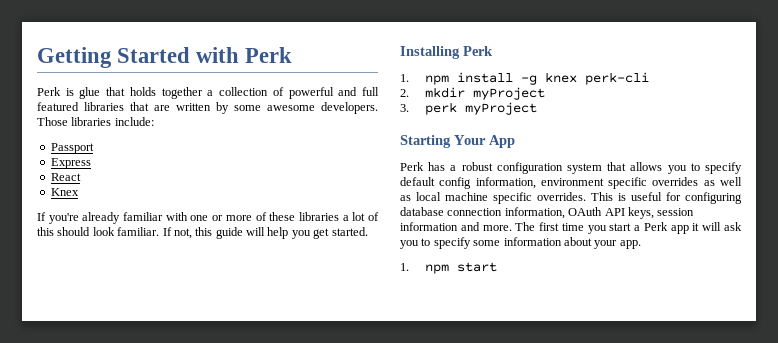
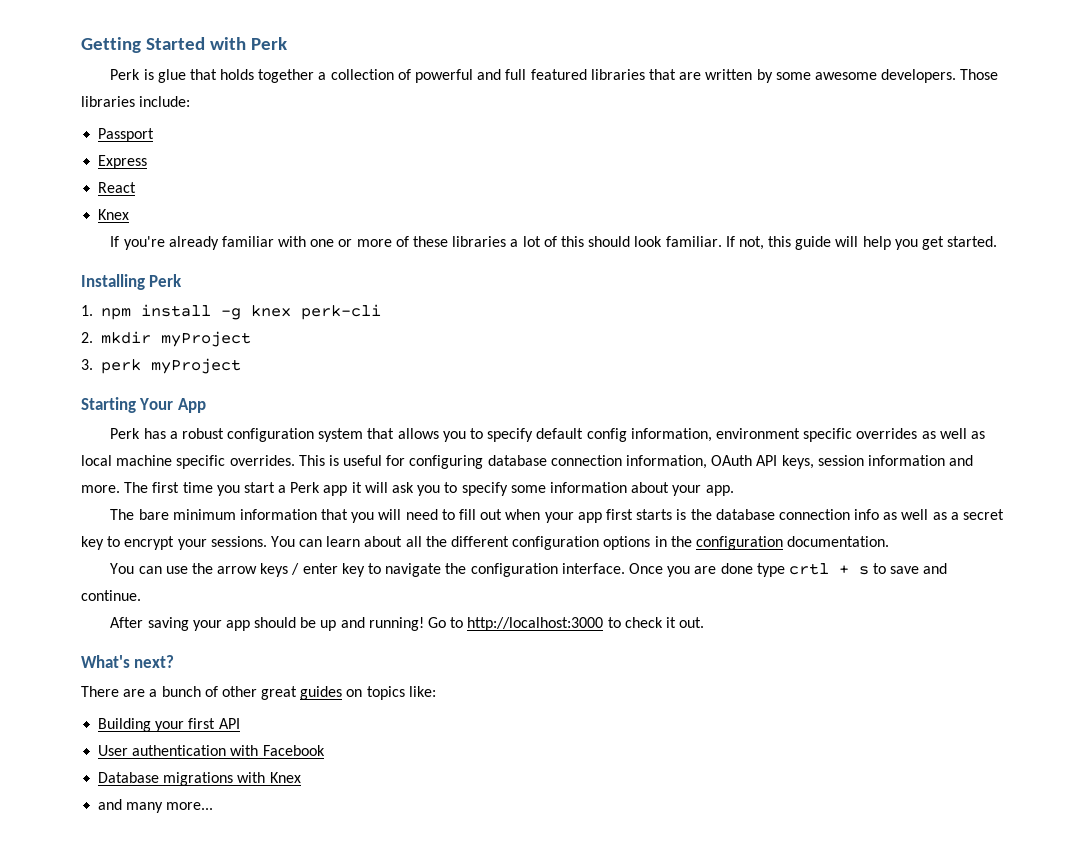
[400,262,497,274] 1. npm start -> [110,509,1004,523] [81,536,890,550] [110,563,948,577] [81,590,141,601] [110,617,705,631] [81,655,175,668] [81,686,436,700] [98,718,240,732] [98,745,325,756] [98,772,301,786] [98,799,214,813] The bare minimum information that you will need to fill out when your app first starts is the database connection info as well as a secret key to encrypt your sessions. You can learn about all the different configuration options in the configuration documentation. // You can use the arrow keys / enter key to navigate the configuration interface. Once you are done type crtl + s to save and continue. // After saving your app should be up and running! Go to http://localhost:3000 to check it out. // What's next? // There are a bunch of other great guides on topics like: // Building your first API // User authentication with Facebook // Database migrations with Knex // and many more...

